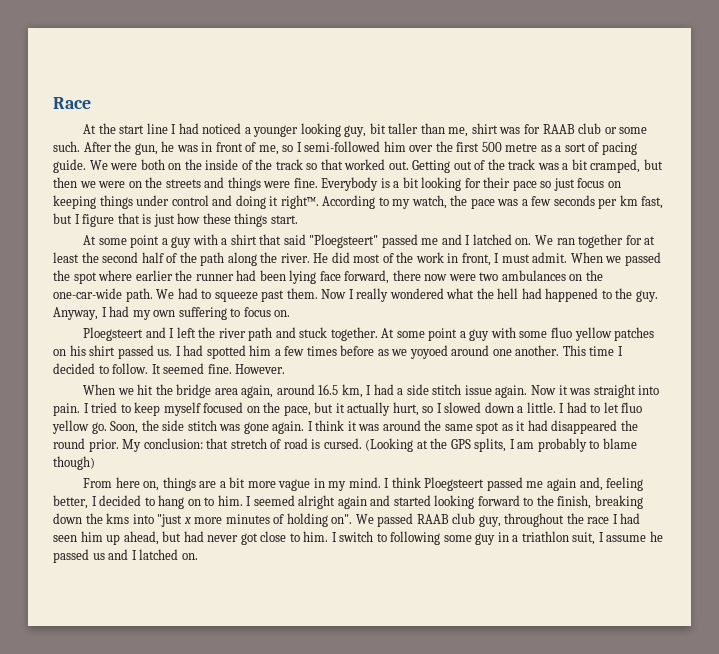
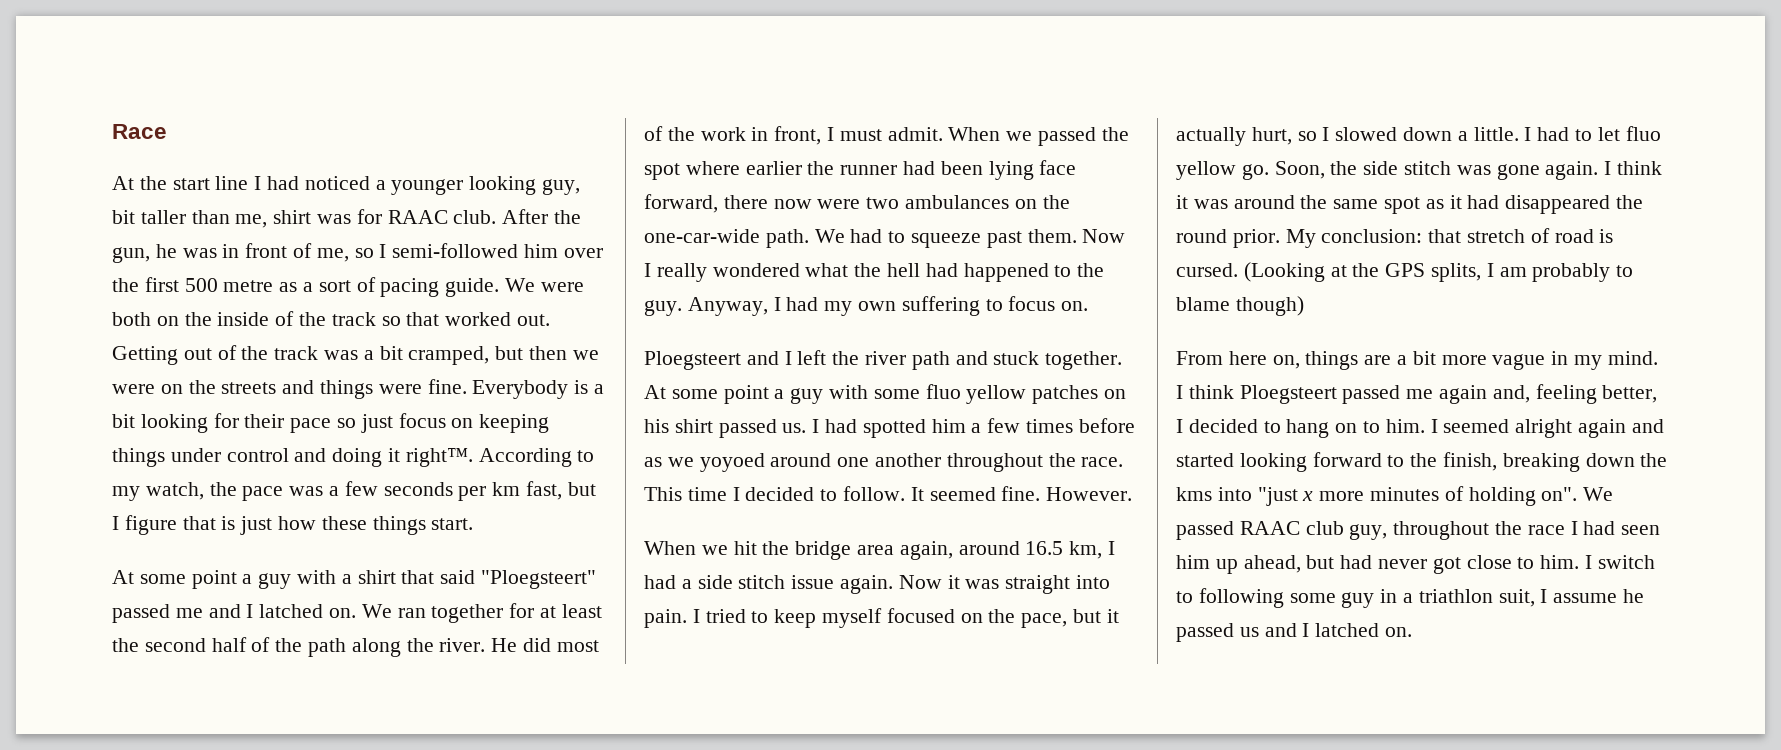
[542,123,648,134] [53,141,80,152] RAAB club or some such. -> [387,210,497,224] RAAC club.
[515,345,560,356] another. -> [875,453,1124,472] another throughout the race.
[416,514,449,524] RAAB -> [1239,521,1300,535] RAAC

